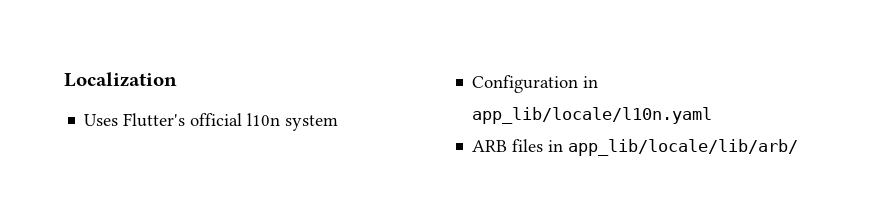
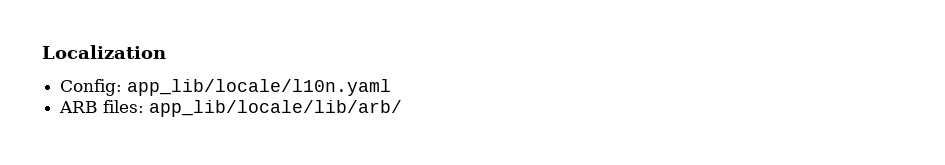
[84,113,339,131] [472,75,599,93] Uses Flutter's official l10n system // Configuration in -> [60,79,123,96] Config:
[512,139,564,152] files in -> [103,100,145,113] files:

